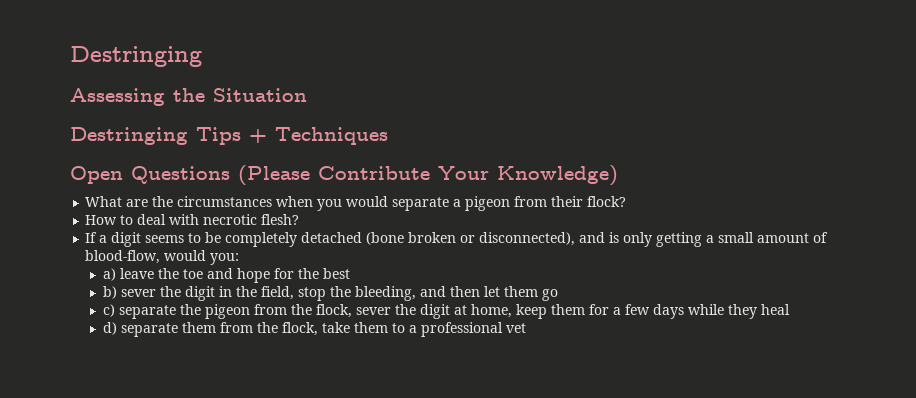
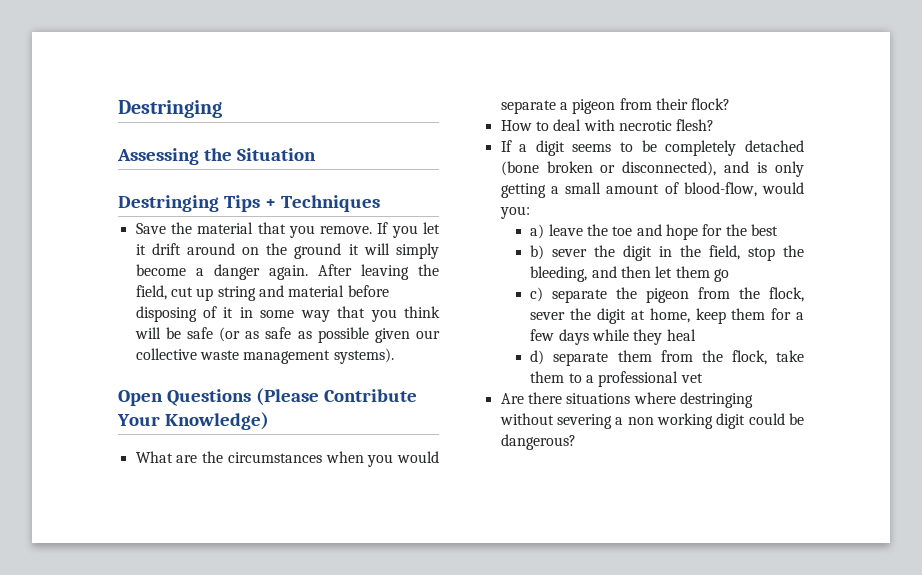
(388, 136) none -> [135,222,441,238] [135,243,440,259] [135,264,439,280] [135,285,389,301] [135,306,441,322] [134,327,441,343] [135,348,394,364] // Save the material that you remove. If you let it drift around on the ground it will simply become a danger again. After leaving the field, cut up string and material before disposing of it in some way that you think will be safe (or as safe as possible given our collective waste management systems).
(526, 328) none -> [500,392,753,408] [499,413,804,429] [500,434,576,450] // Are there situations where destringing without severing a non working digit could be dangerous?

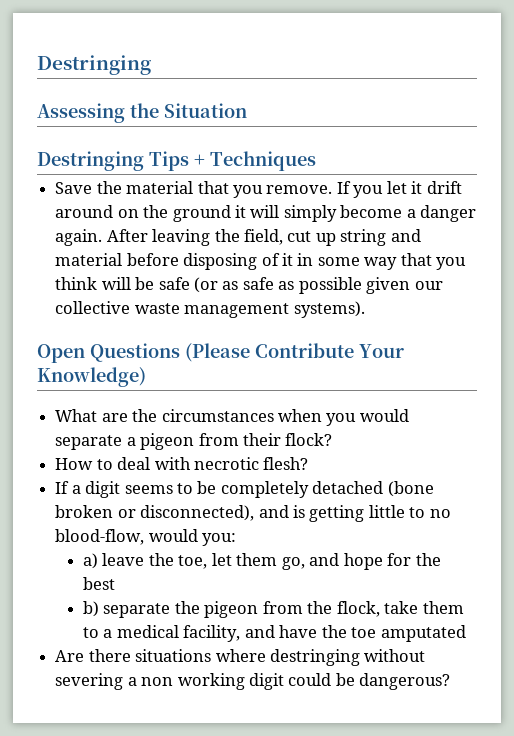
[775,161,804,177] [500,182,679,198] only getting a small amount of -> [309,505,451,522] getting little to no
[612,226,633,236] toe -> [178,553,305,570] toe, let them go,
[552,245,804,261] [530,266,729,282] [530,287,544,302] sever the digit in the field, stop the bleeding, and then let them go // c) -> (100, 609) none
[530,308,804,324] [530,329,696,345] [530,350,804,366] [530,371,703,387] sever the digit at home, keep them for a few days while they heal // d) separate them from the flock, take them to a professional vet -> [384,601,464,614] [83,625,466,642] take them to a medical facility, and have the toe amputated

